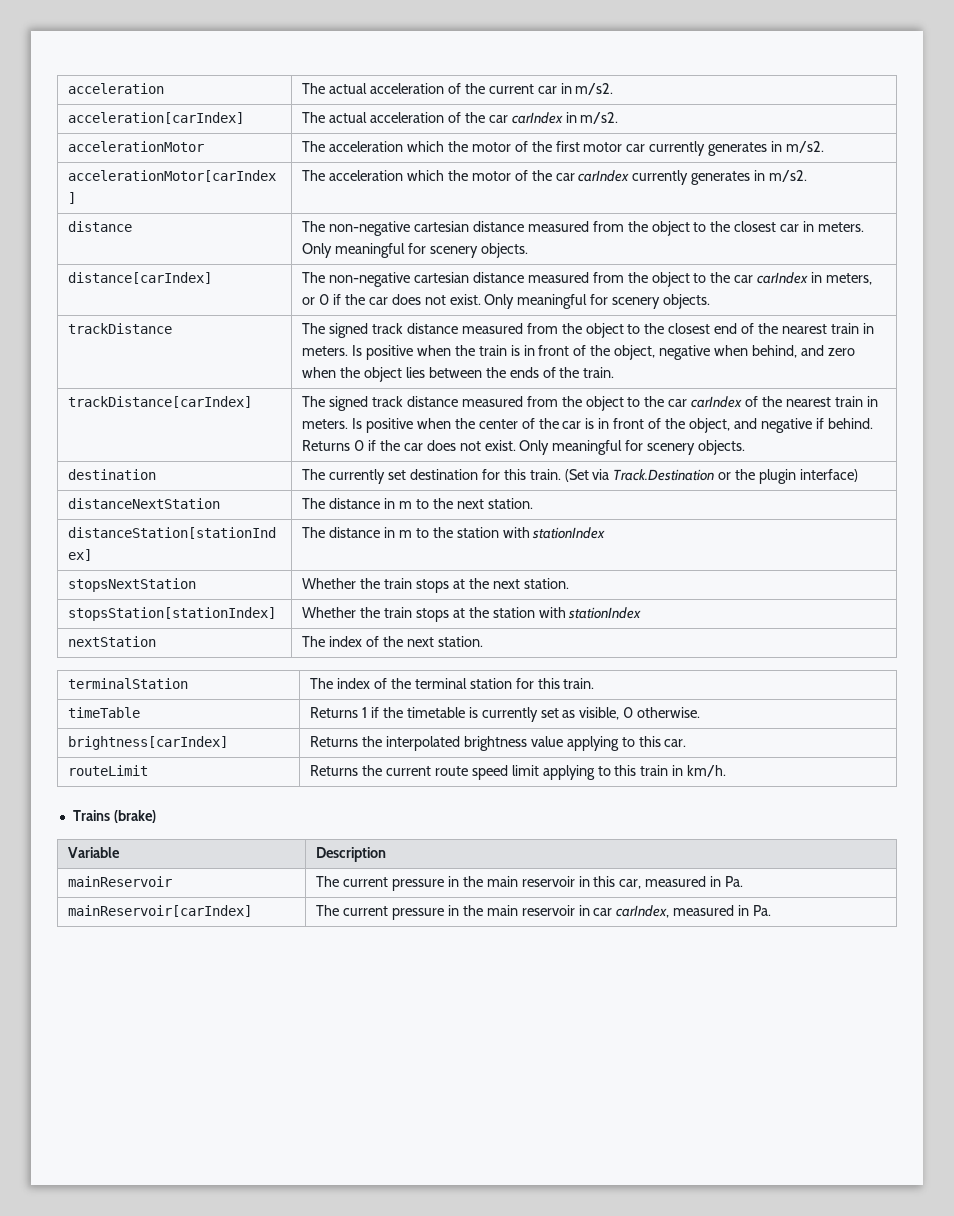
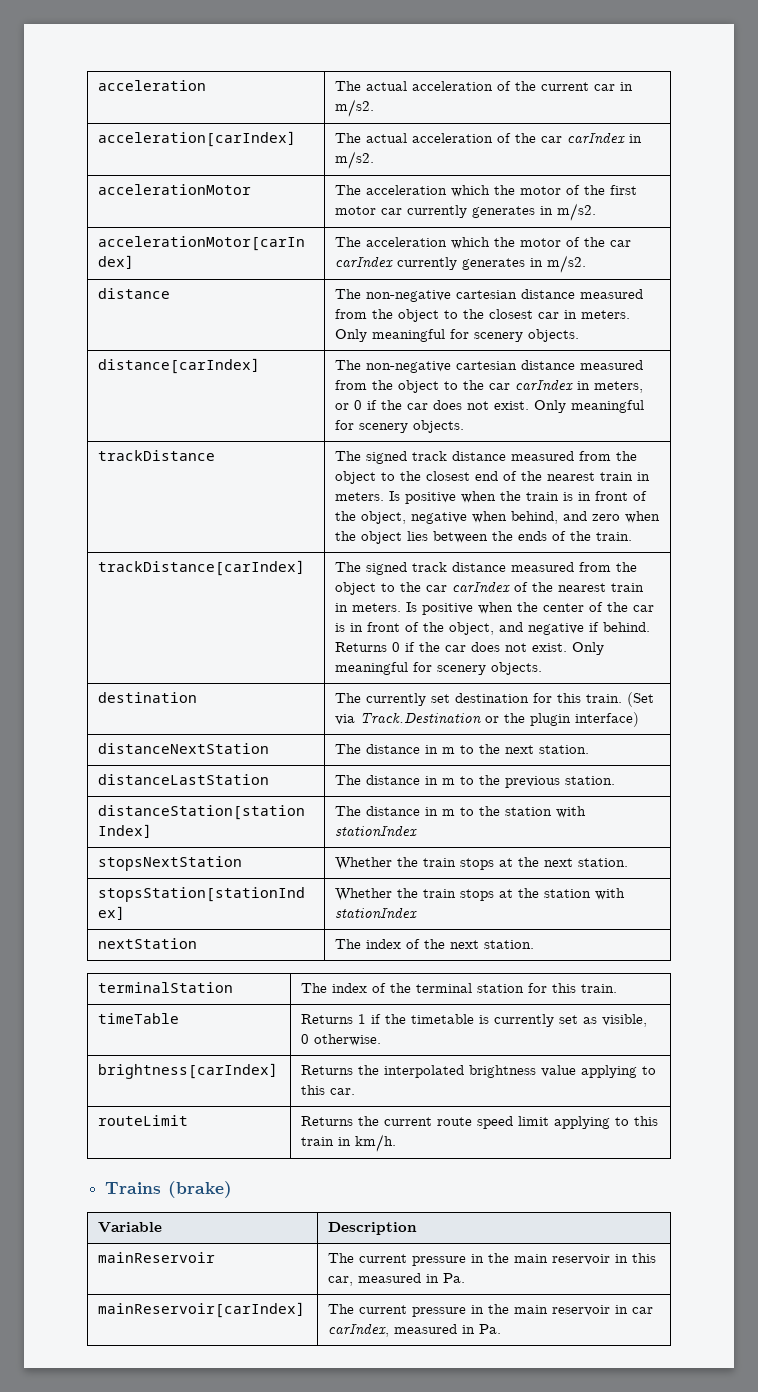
(533, 503) none -> [98,774,270,785] [335,775,616,788] // distanceLastStation | The distance in m to the previous station.

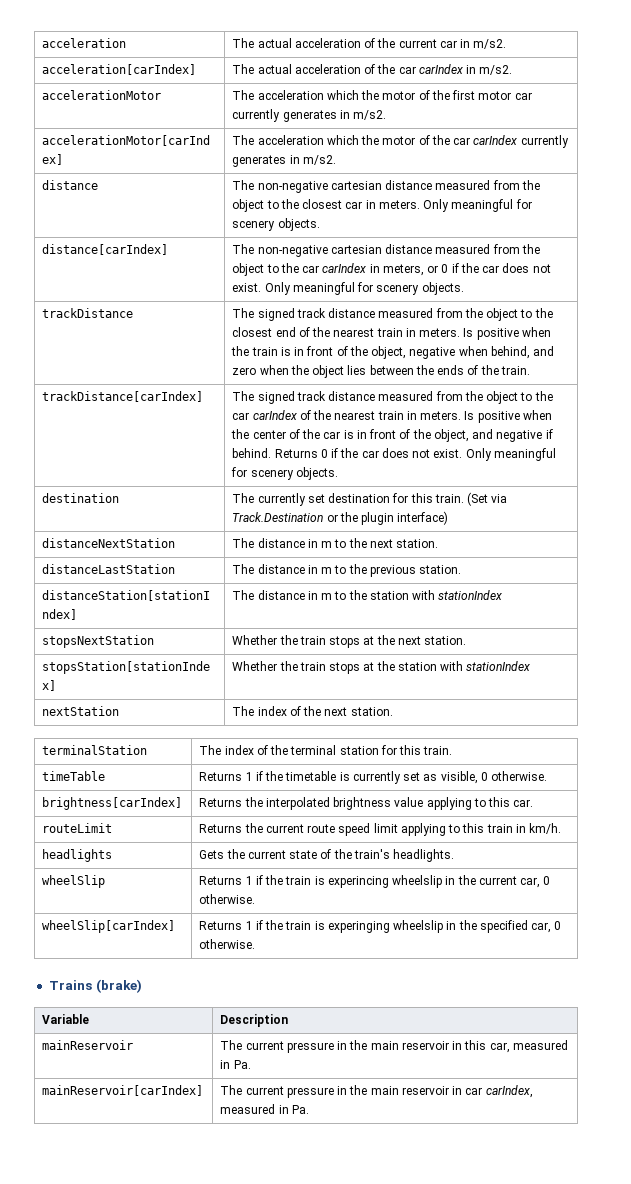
(397, 1143) none -> [42,849,113,862] [199,849,455,862] [42,875,106,888] [199,875,551,888] [199,894,256,904] [42,920,176,933] [199,920,562,933] [199,939,256,949] // headlights | Gets the current state of the train's headlights. // wheelSlip | Returns 1 if the train is experincing wheelslip in the current car, 0 otherwise. // wheelSlip[carIndex] | Returns 1 if the train is experinging wheelslip in the specified car, 0 otherwise.

